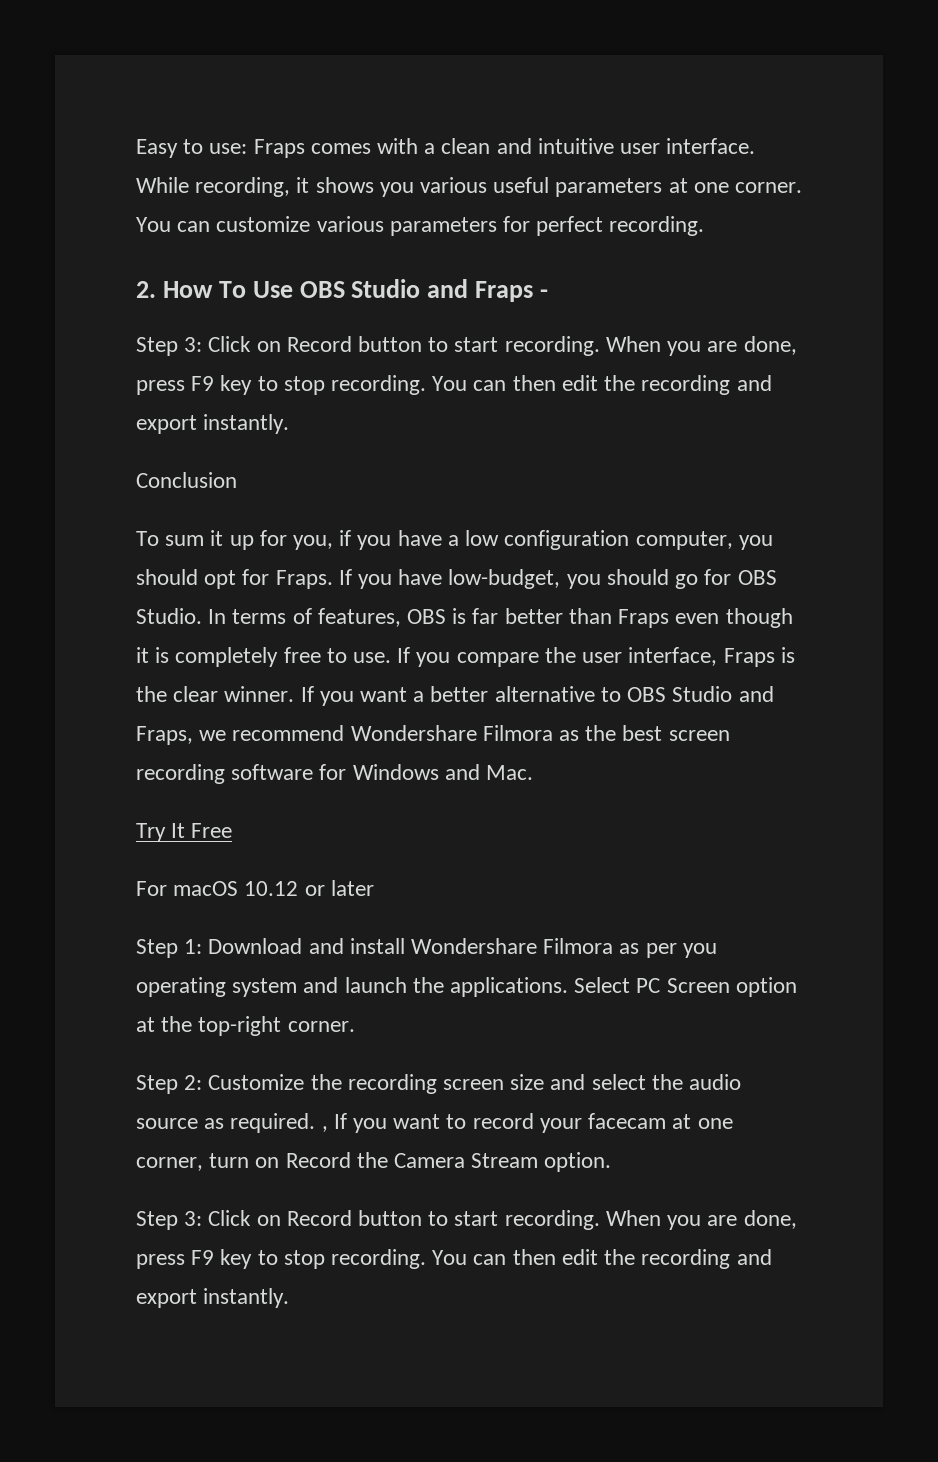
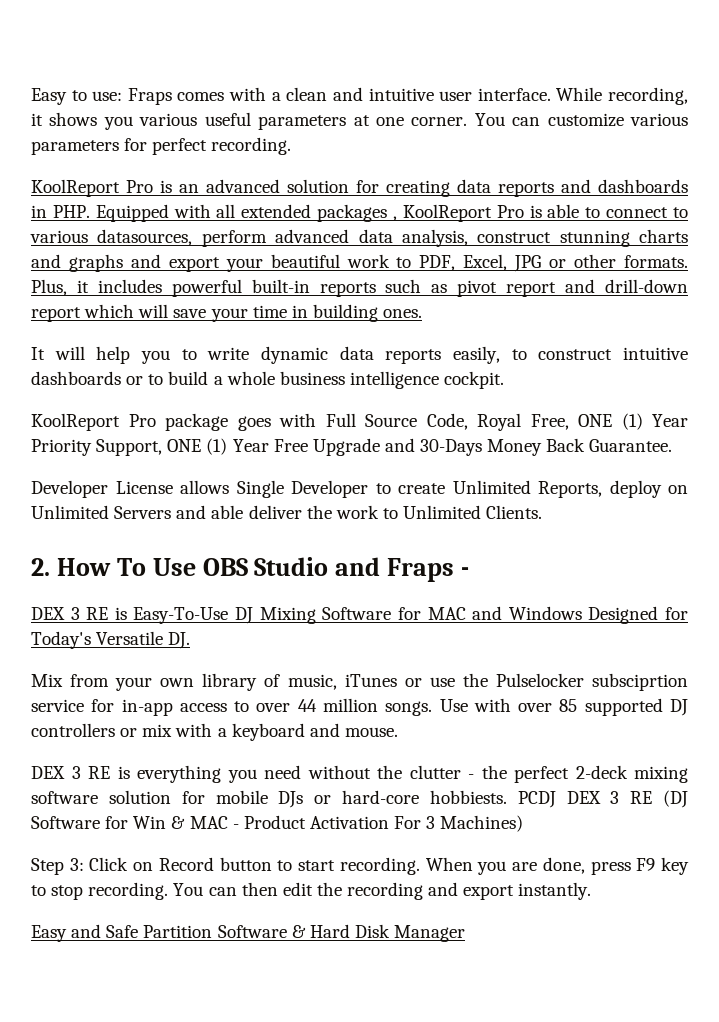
(705, 226) none -> [31,179,688,197] [31,204,688,222] [30,229,688,247] [31,254,688,272] [31,279,688,297] [31,304,423,322] [31,346,689,364] [31,371,505,389] [31,413,688,431] [31,438,673,456] [31,480,688,498] [31,505,543,519] // KoolReport Pro is an advanced solution for creating data reports and dashboards in PHP. Equipped with all extended packages , KoolReport Pro is able to connect to various datasources, perform advanced data analysis, construct stunning charts and graphs and export your beautiful work to PDF, Excel, JPG or other formats. Plus, it includes powerful built-in reports such as pivot report and drill-down report which will save your time in building ones. // It will help you to write dynamic data reports easily, to construct intuitive dashboards or to build a whole business intelligence cockpit. // KoolReport Pro package goes with Full Source Code, Royal Free, ONE (1) Year Priority Support, ONE (1) Year Free Upgrade and 30-Days Money Back Guarantee. // Developer License allows Single Developer to create Unlimited Reports, deploy on Unlimited Servers and able deliver the work to Unlimited Clients.
(549, 293) none -> [31,606,688,624] [31,631,191,649] [31,673,688,691] [31,698,689,716] [31,723,398,741] [31,765,688,783] [31,790,688,808] [31,815,524,832] // DEX 3 RE is Easy-To-Use DJ Mixing Software for MAC and Windows Designed for Today's Versatile DJ. // Mix from your own library of music, iTunes or use the Pulselocker subsciprtion service for in-app access to over 44 million songs. Use with over 85 supported DJ controllers or mix with a keyboard and mouse. // DEX 3 RE is everything you need without the clutter - the perfect 2-deck mixing software solution for mobile DJs or hard-core hobbiests. PCDJ DEX 3 RE (DJ Software for Win & MAC - Product Activation For 3 Machines)
[136,472,237,488] [136,530,773,550] [136,569,777,589] [136,608,793,628] [136,647,795,667] [136,686,774,706] [136,725,730,745] [136,764,534,784] [136,823,233,842] [136,880,374,896] [136,938,717,958] [136,977,797,997] [136,1016,355,1036] [136,1074,742,1094] [136,1113,733,1133] [136,1152,612,1172] [136,1210,797,1230] [136,1249,772,1269] [136,1288,290,1308] Conclusion // To sum it up for you, if you have a low configuration computer, you should opt for Fraps. If you have low-budget, you should go for OBS Studio. In terms of features, OBS is far better than Fraps even though it is completely free to use. If you compare the user interface, Fraps is the clear winner. If you want a better alternative to OBS Studio and Fraps, we recommend Wondershare Filmora as the best screen recording software for Windows and Mac. // Try It Free // For macOS 10.12 or later // Step 1: Download and install Wondershare Filmora as per you operating system and launch the applications. Select PC Screen option at the top-right corner. // Step 2: Customize the recording screen size and select the audio source as required. , If you want to record your facecam at one corner, turn on Record the Camera Stream option. // Step 3: Click on Record button to start recording. When you are done, press F9 key to stop recording. You can then edit the recording and export instantly. -> [31,924,466,942] Easy and Safe Partition Software & Hard Disk Manager

